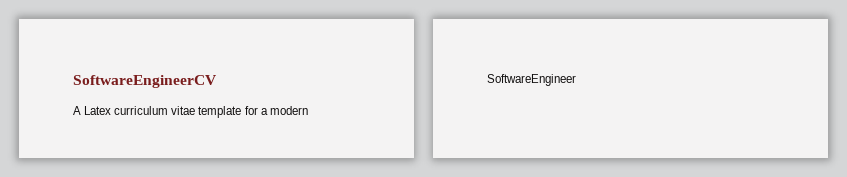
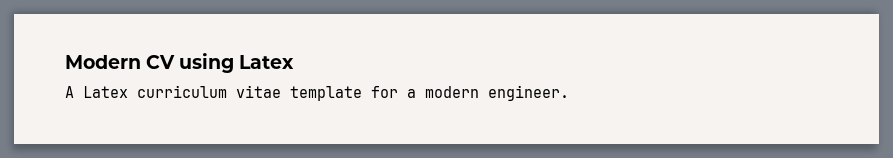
[73,75,217,88] SoftwareEngineerCV -> [65,53,295,73] Modern CV using Latex
[487,74,576,86] SoftwareEngineer -> [488,85,569,101] engineer.

